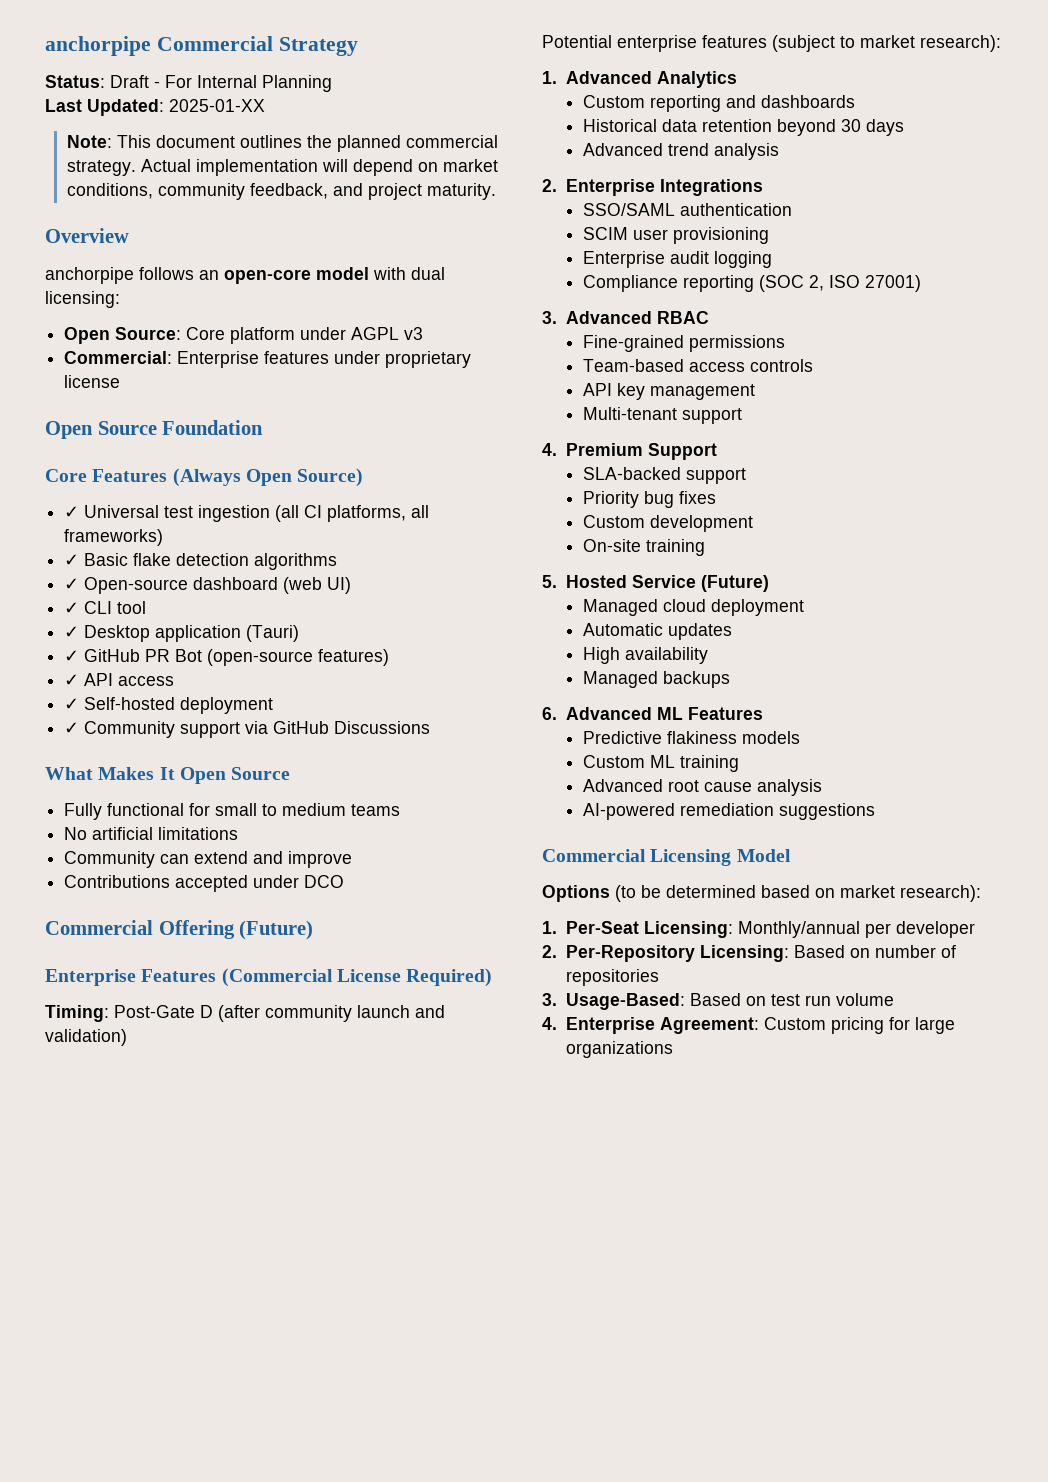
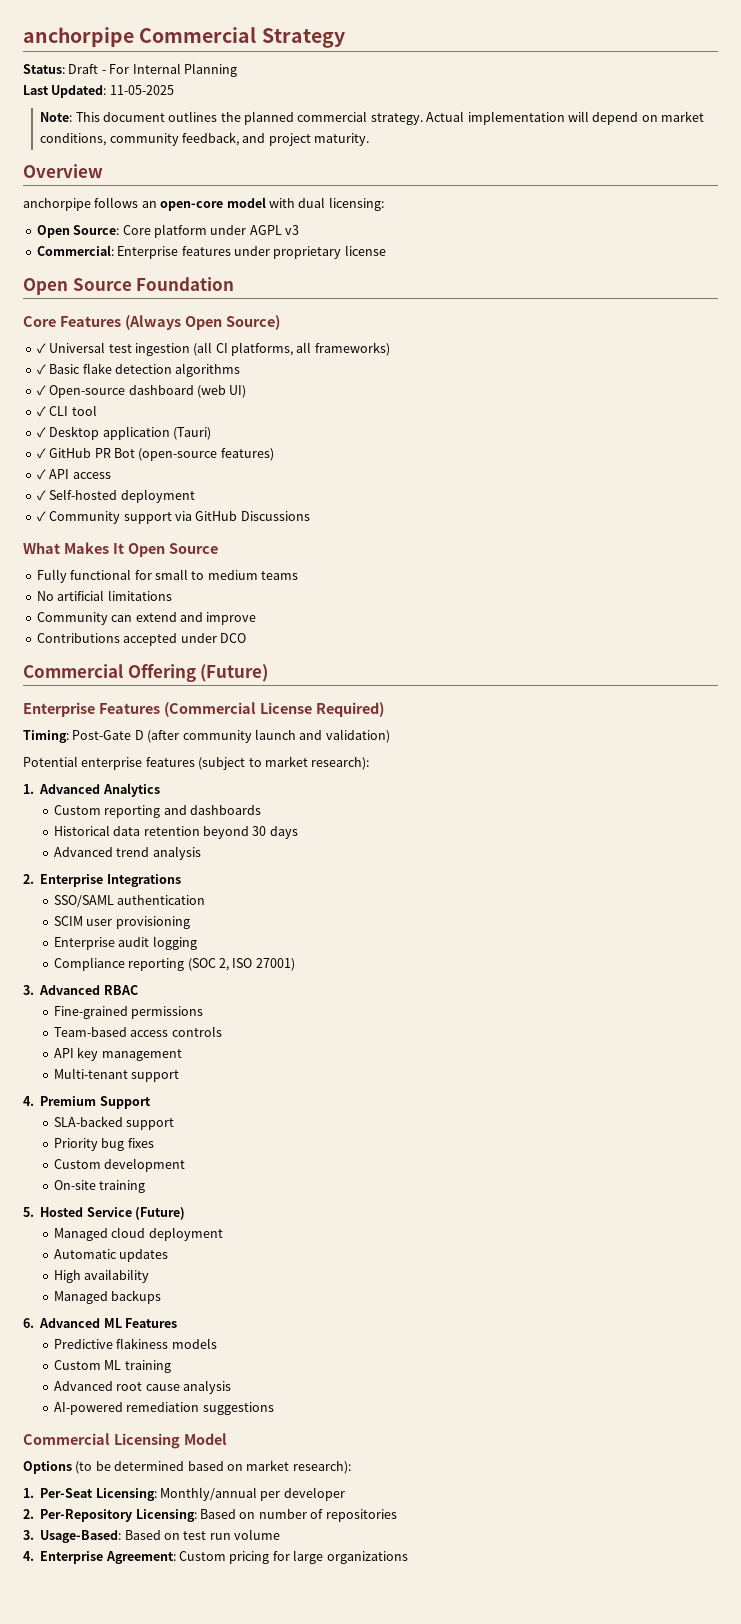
[169,99,265,112] 2025-01-XX -> [109,85,174,95] 11-05-2025

